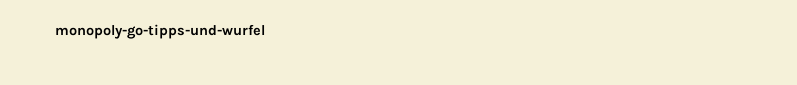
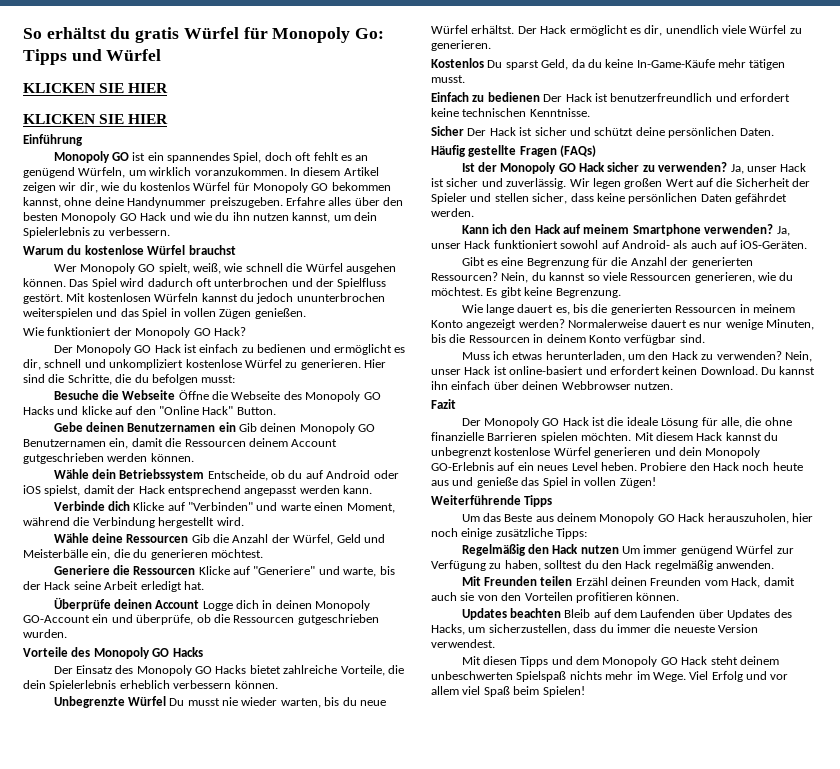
[55,24,265,39] monopoly-go-tipps-und-wurfel -> [23,27,385,43] [23,49,162,65] [23,83,169,93] [23,114,169,124] [23,134,83,146] [53,151,369,163] [23,167,379,178] [23,182,391,193] [23,197,403,208] [23,212,378,223] [23,227,170,238] [23,245,236,255] [53,263,396,274] [23,278,387,289] [23,293,385,304] [23,308,306,319] [23,327,246,338] [53,344,406,355] [23,359,386,370] [23,374,236,385] [53,390,381,402] [23,406,276,415] [53,422,376,434] [23,438,338,449] [23,453,194,464] [53,469,399,481] [23,485,372,496] [53,501,395,513] [23,517,244,528] [53,533,385,545] [23,549,263,560] [53,565,395,577] [23,581,204,592] [53,597,371,611] [23,614,379,625] [23,629,67,638] [23,647,203,659] [53,665,404,676] [23,680,278,691] [53,696,386,708] [431,25,802,36] [431,40,491,51] [431,58,786,70] [431,75,465,83] [431,92,790,102] [431,108,590,117] [431,126,775,138] [431,145,597,157] [461,162,807,174] [431,178,811,189] [431,193,787,204] [431,208,474,217] [461,224,790,236] [431,240,808,249] [461,257,753,268] [431,272,794,283] [431,287,621,298] [461,304,795,315] [431,319,814,330] [431,334,705,345] [461,351,812,362] [431,366,816,375] [431,381,673,390] [431,399,456,409] [461,417,792,428] [431,432,778,443] [431,447,761,458] [431,462,803,471] [431,477,656,488] [431,495,553,507] [461,513,813,524] [431,528,588,539] [461,544,794,556] [431,560,774,571] [461,576,795,588] [431,592,680,603] [461,608,792,620] [431,624,758,635] [431,639,495,648] [461,656,779,667] [431,671,789,682] [431,686,585,697] So erhältst du gratis Würfel für Monopoly Go: Tipps und Würfel // KLICKEN SIE HIER // KLICKEN SIE HIER // Einführung // Monopoly GO ist ein spannendes Spiel, doch oft fehlt es an genügend Würfeln, um wirklich voranzukommen. In diesem Artikel zeigen wir dir, wie du kostenlos Würfel für Monopoly GO bekommen kannst, ohne deine Handynummer preiszugeben. Erfahre alles über den besten Monopoly GO Hack und wie du ihn nutzen kannst, um dein Spielerlebnis zu verbessern. // Warum du kostenlose Würfel brauchst // Wer Monopoly GO spielt, weiß, wie schnell die Würfel ausgehen können. Das Spiel wird dadurch oft unterbrochen und der Spielfluss gestört. Mit kostenlosen Würfeln kannst du jedoch ununterbrochen weiterspielen und das Spiel in vollen Zügen genießen. // Wie funktioniert der Monopoly GO Hack? // Der Monopoly GO Hack ist einfach zu bedienen und ermöglicht es dir, schnell und unkompliziert kostenlose Würfel zu generieren. Hier sind die Schritte, die du befolgen musst: // Besuche die Webseite Öffne die Webseite des Monopoly GO Hacks und klicke auf den "Online Hack" Button. // Gebe deinen Benutzernamen ein Gib deinen Monopoly GO Benutzernamen ein, damit die Ressourcen deinem Account gutgeschrieben werden können. // Wähle dein Betriebssystem Entscheide, ob du auf Android oder iOS spielst, damit der Hack entsprechend angepasst werden kann. // Verbinde dich Klicke auf "Verbinden" und warte einen Moment, während die Verbindung hergestellt wird. // Wähle deine Ressourcen Gib die Anzahl der Würfel, Geld und Meisterbälle ein, die du generieren möchtest. // Generiere die Ressourcen Klicke auf "Generiere" und warte, bis der Hack seine Arbeit erledigt hat. // Überprüfe deinen Account Logge dich in deinen Monopoly GO-Account ein und überprüfe, ob die Ressourcen gutgeschrieben wurden. // Vorteile des Monopoly GO Hacks // Der Einsatz des Monopoly GO Hacks bietet zahlreiche Vorteile, die dein Spielerlebnis erheblich verbessern können. // Unbegrenzte Würfel Du musst nie wieder warten, bis du neue Würfel erhältst. Der Hack ermöglicht es dir, unendlich viele Würfel zu generieren. // Kostenlos Du sparst Geld, da du keine In-Game-Käufe mehr tätigen musst. // Einfach zu bedienen Der Hack ist benutzerfreundlich und erfordert keine technischen Kenntnisse. // Sicher Der Hack ist sicher und schützt deine persönlichen Daten. // Häufig gestellte Fragen (FAQs) // Ist der Monopoly GO Hack sicher zu verwenden? Ja, unser Hack ist sicher und zuverlässig. Wir legen großen Wert auf die Sicherheit der Spieler und stellen sicher, dass keine persönlichen Daten gefährdet werden. // Kann ich den Hack auf meinem Smartphone verwenden? Ja, unser Hack funktioniert sowohl auf Android- als auch auf iOS-Geräten. // Gibt es eine Begrenzung für die Anzahl der generierten Ressourcen? Nein, du kannst so viele Ressourcen generieren, wie du möchtest. Es gibt keine Begrenzung. // Wie lange dauert es, bis die generierten Ressourcen in meinem Konto angezeigt werden? Normalerweise dauert es nur wenige Minuten, bis die Ressourcen in deinem Konto verfügbar sind. // Muss ich etwas herunterladen, um den Hack zu verwenden? Nein, unser Hack ist online-basiert und erfordert keinen Download. Du kannst ihn einfach über deinen Webbrowser nutzen. // Fazit // Der Monopoly GO Hack ist die ideale Lösung für alle, die ohne finanzielle Barrieren spielen möchten. Mit diesem Hack kannst du unbegrenzt kostenlose Würfel generieren und dein Monopoly GO-Erlebnis auf ein neues Level heben. Probiere den Hack noch heute aus und genieße das Spiel in vollen Zügen! // Weiterführende Tipps // Um das Beste aus deinem Monopoly GO Hack herauszuholen, hier noch einige zusätzliche Tipps: // Regelmäßig den Hack nutzen Um immer genügend Würfel zur Verfügung zu haben, solltest du den Hack regelmäßig anwenden. // Mit Freunden teilen Erzähl deinen Freunden vom Hack, damit auch sie von den Vorteilen profitieren können. // Updates beachten Bleib auf dem Laufenden über Updates des Hacks, um sicherzustellen, dass du immer die neueste Version verwendest. // Mit diesen Tipps und dem Monopoly GO Hack steht deinem unbeschwerten Spielspaß nichts mehr im Wege. Viel Erfolg und vor allem viel Spaß beim Spielen!

